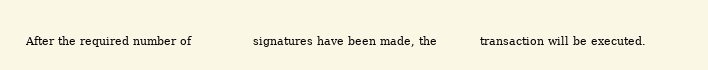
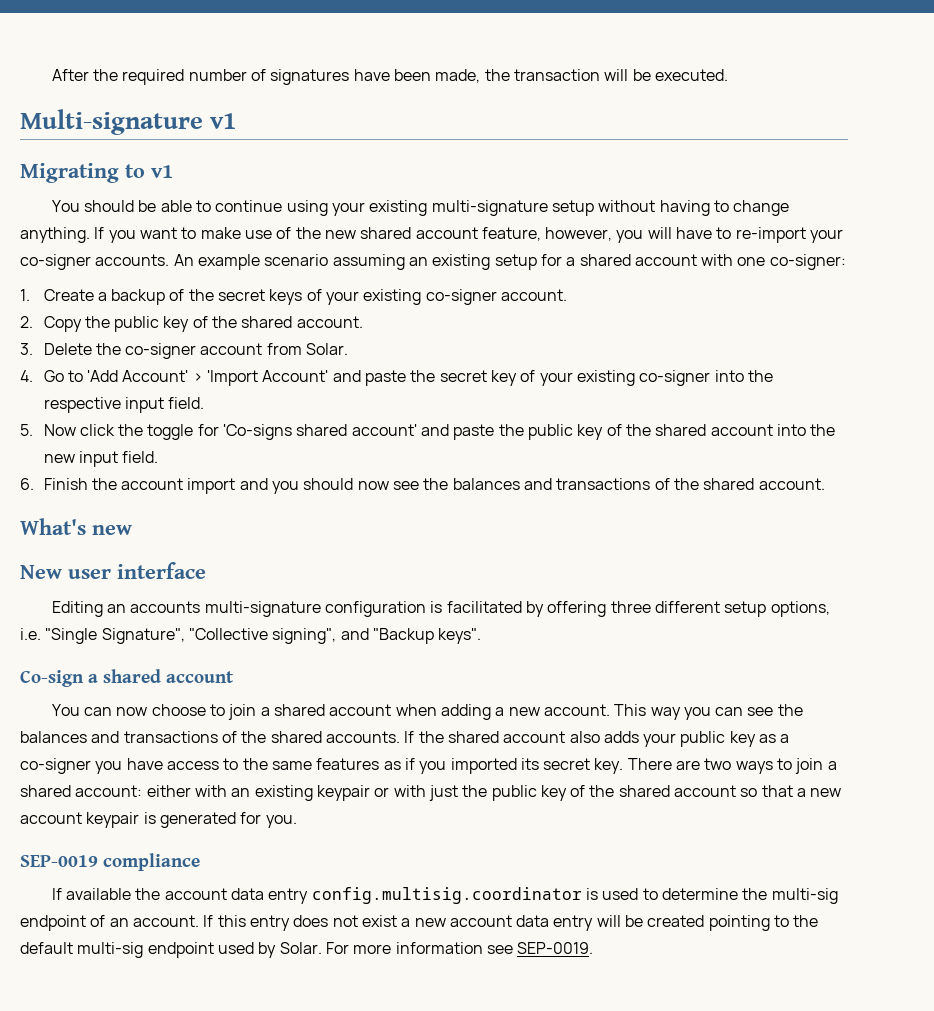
(646, 40) none -> [20,109,236,135] [20,163,173,183] [51,200,790,216] [20,227,844,243] [20,254,846,270] [20,289,568,305] [20,316,363,332] [20,343,349,359] [20,370,773,386] [43,397,205,413] [20,424,836,440] [43,451,159,467] [20,478,825,494] [20,518,132,535] [20,562,206,579] [51,601,830,617] [20,628,482,644] [20,669,235,687] [51,704,803,720] [20,731,790,747] [20,758,837,774] [20,785,842,801] [20,812,297,828] [20,853,201,871] [51,887,838,904] [20,915,819,931] [20,942,594,958] // Multi-signature v1 // Migrating to v1 // You should be able to continue using your existing multi-signature setup without having to change anything. If you want to make use of the new shared account feature, however, you will have to re-import your co-signer accounts. An example scenario assuming an existing setup for a shared account with one co-signer: // 1. Create a backup of the secret keys of your existing co-signer account. // 2. Copy the public key of the shared account. // 3. Delete the co-signer account from Solar. // 4. Go to 'Add Account' > 'Import Account' and paste the secret key of your existing co-signer into the respective input field. // 5. Now click the toggle for 'Co-signs shared account' and paste the public key of the shared account into the new input field. // 6. Finish the account import and you should now see the balances and transactions of the shared account. // What's new // New user interface // Editing an accounts multi-signature configuration is facilitated by offering three different setup options, i.e. "Single Signature", "Collective signing", and "Backup keys". // Co-sign a shared account // You can now choose to join a shared account when adding a new account. This way you can see the balances and transactions of the shared accounts. If the shared account also adds your public key as a co-signer you have access to the same features as if you imported its secret key. There are two ways to join a shared account: either with an existing keypair or with just the public key of the shared account so that a new account keypair is generated for you. // SEP-0019 compliance // If available the account data entry config.multisig.coordinator is used to determine the multi-sig endpoint of an account. If this entry does not exist a new account data entry will be created pointing to the default multi-sig endpoint used by Solar. For more information see SEP-0019.

